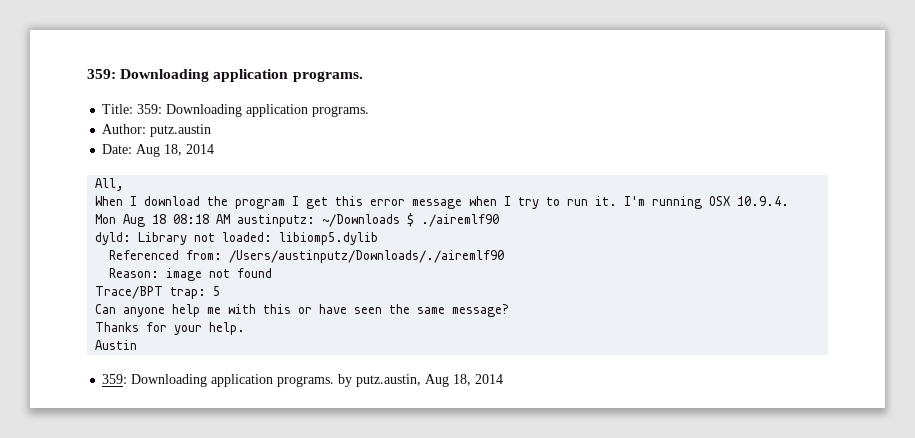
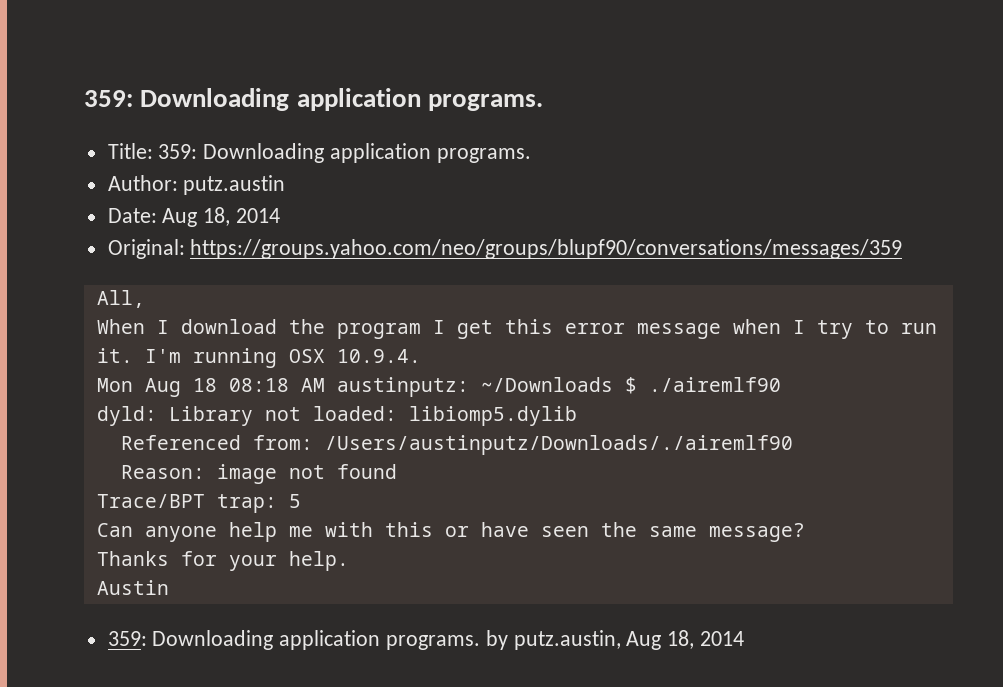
(215, 149) none -> [107,239,903,259] // Original: https://groups.yahoo.com/neo/groups/blupf90/conversations/messages/359

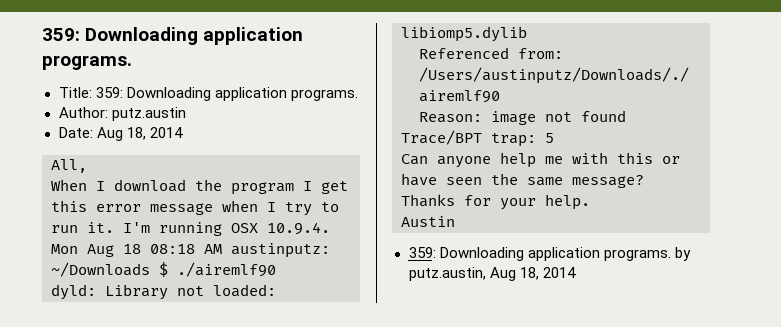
[107,239,903,259] // Original: https://groups.yahoo.com/neo/groups/blupf90/conversations/messages/359 -> (183, 132) none

